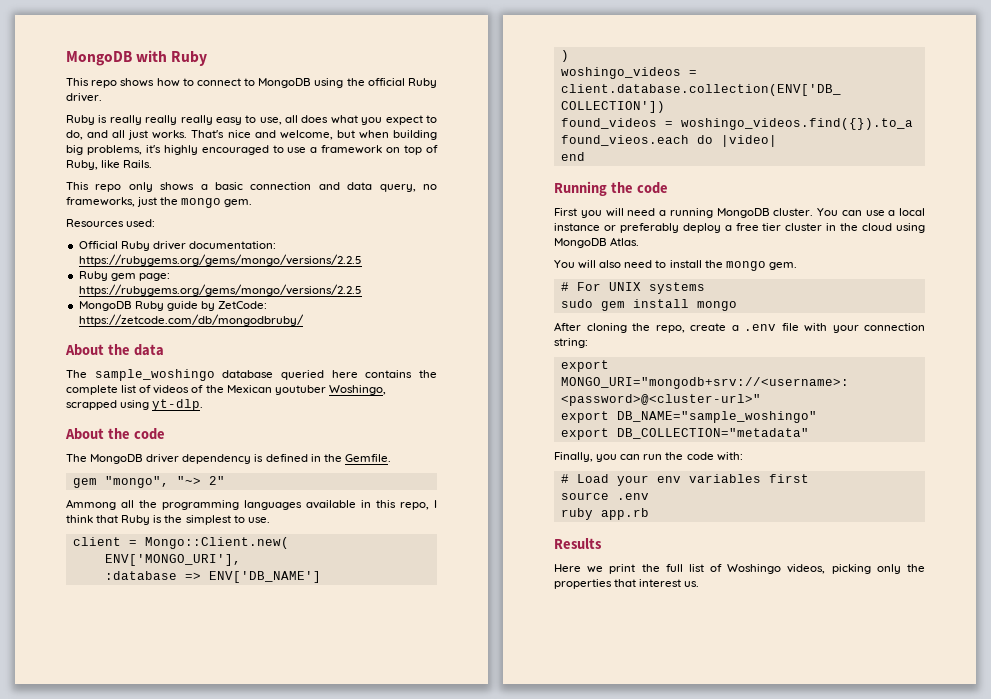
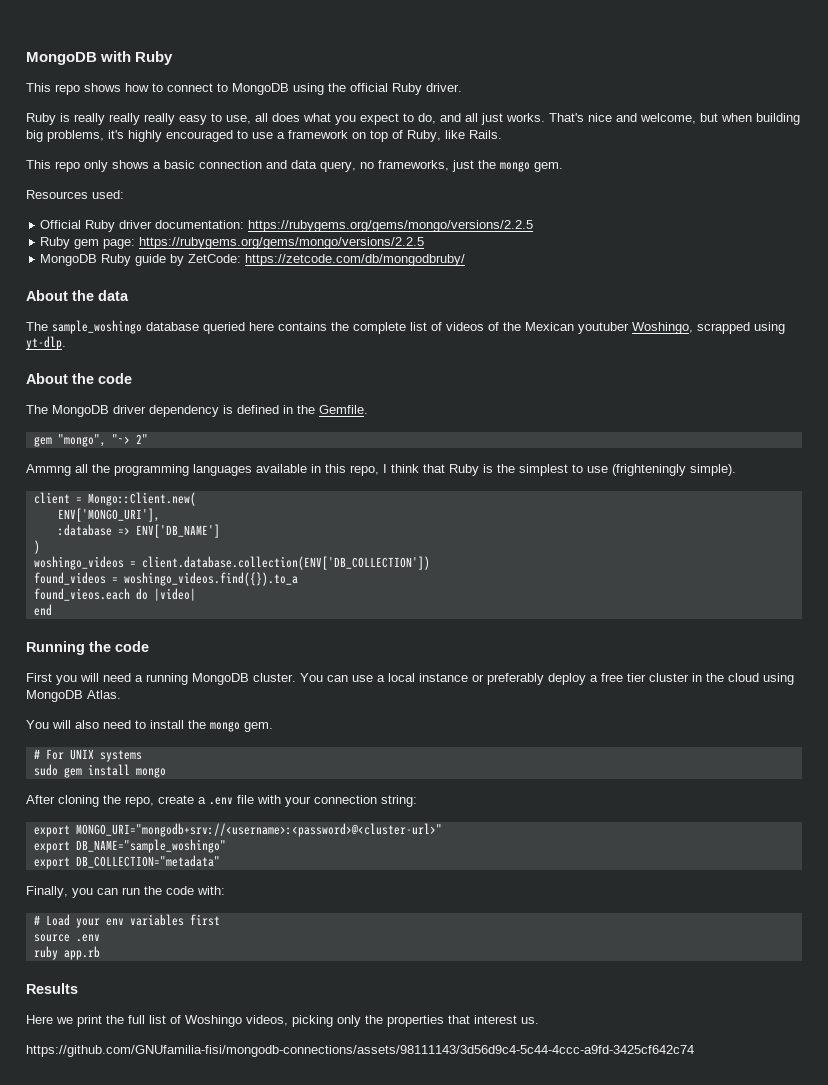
[66,499,116,510] Ammong -> [26,464,71,476] Ammng
[247,517,270,523] use. -> [587,464,736,476] use (frighteningly simple).
(700, 584) none -> [26,1045,694,1057] // https://github.com/GNUfamilia-fisi/mongodb-connections/assets/98111143/3d56d9c4-5c44-4ccc-a9fd-3425cf642c74

